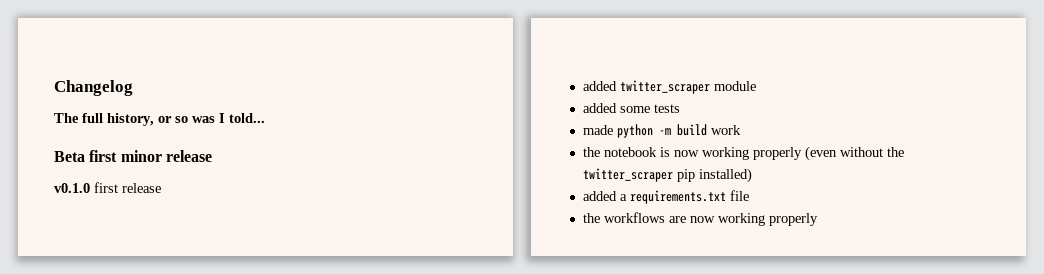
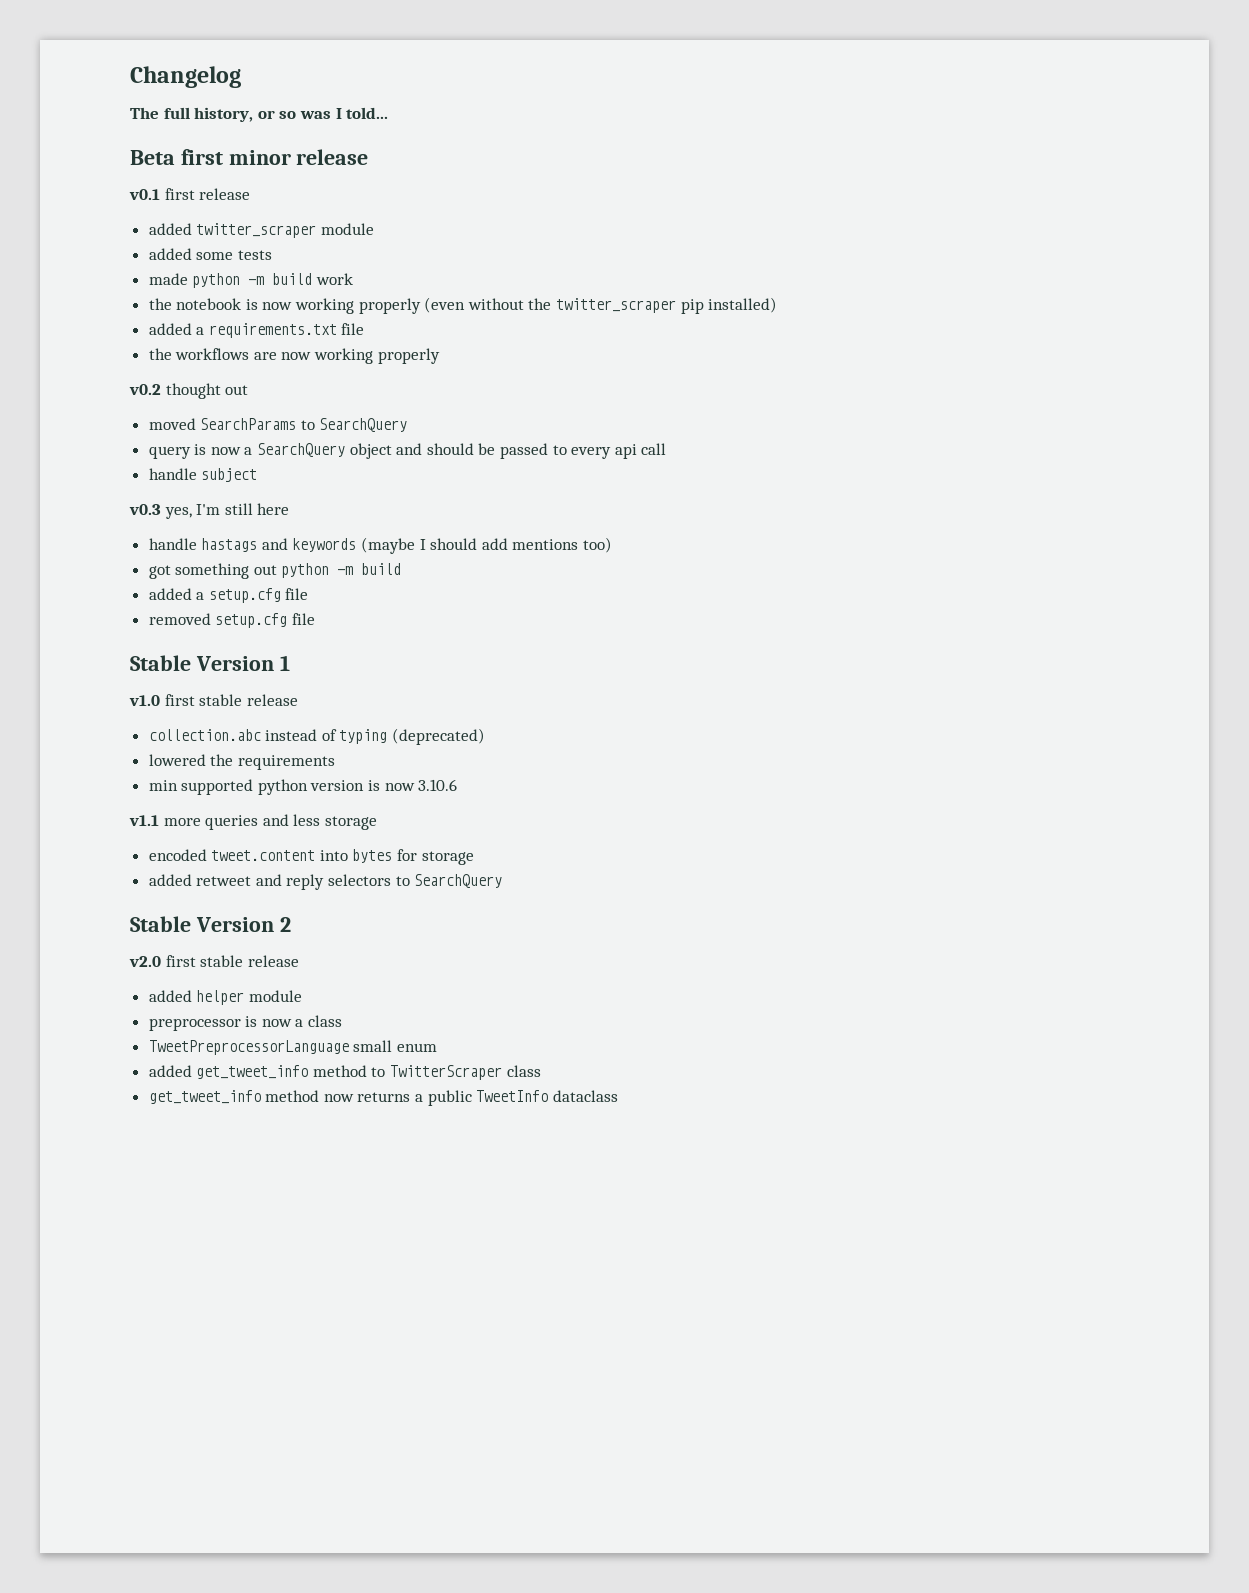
[54,183,90,193] v0.1.0 -> [129,189,160,200] v0.1
(818, 219) none -> [129,383,249,399] [148,418,408,432] [148,443,667,459] [148,468,258,482] [129,503,290,519] [148,537,613,554] [148,563,402,579] [148,588,309,603] [148,613,315,628] [130,655,290,671] [129,694,298,706] [148,728,486,745] [148,754,335,770] [148,779,458,795] [129,814,377,830] [148,849,474,865] [148,874,503,890] [130,916,291,932] [129,955,299,967] [148,990,302,1005] [148,1015,343,1031] [148,1040,437,1055] [148,1065,541,1080] [148,1090,618,1106] // v0.2 thought out // moved SearchParams to SearchQuery // query is now a SearchQuery object and should be passed to every api call // handle subject // v0.3 yes, I'm still here // handle hastags and keywords (maybe I should add mentions too) // got something out python -m build // added a setup.cfg file // removed setup.cfg file // Stable Version 1 // v1.0 first stable release // collection.abc instead of typing (deprecated) // lowered the requirements // min supported python version is now 3.10.6 // v1.1 more queries and less storage // encoded tweet.content into bytes for storage // added retweet and reply selectors to SearchQuery // Stable Version 2 // v2.0 first stable release // added helper module // preprocessor is now a class // TweetPreprocessorLanguage small enum // added get_tweet_info method to TwitterScraper class // get_tweet_info method now returns a public TweetInfo dataclass

